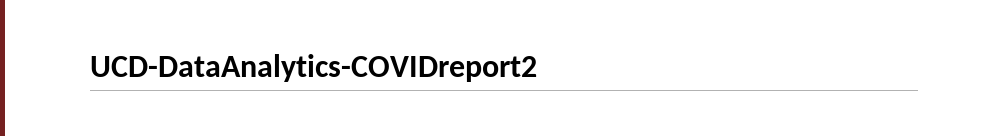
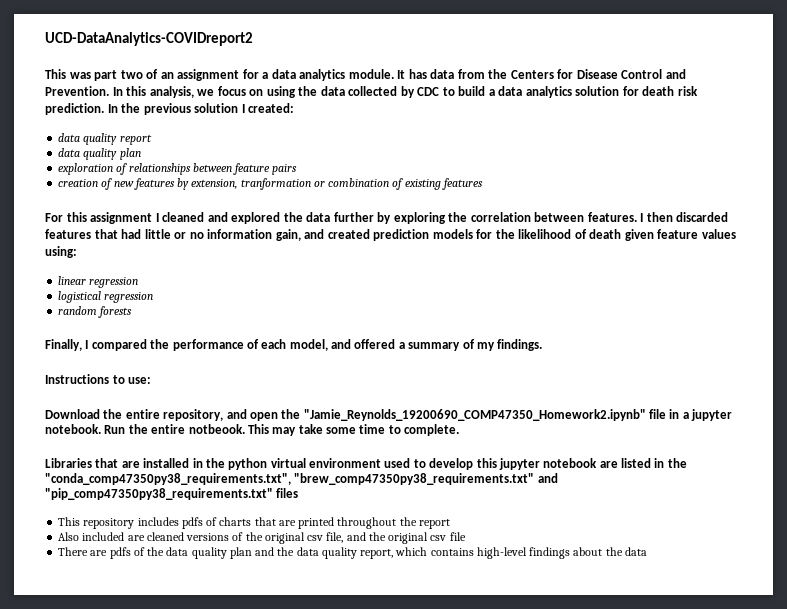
(537, 68) none -> [45,69,686,81] [45,86,698,98] [45,103,295,115] [58,133,152,145] [58,148,141,160] [58,163,298,175] [58,178,483,190] [45,212,729,224] [45,229,736,241] [45,246,77,258] [58,276,139,288] [58,291,154,303] [58,306,133,318] [45,339,543,351] [45,374,152,384] [45,409,733,421] [45,424,460,436] [45,458,687,470] [45,473,558,485] [45,488,299,500] [58,517,450,529] [58,532,466,544] [58,547,647,559] // This was part two of an assignment for a data analytics module. It has data from the Centers for Disease Control and Prevention. In this analysis, we focus on using the data collected by CDC to build a data analytics solution for death risk prediction. In the previous solution I created: // data quality report // data quality plan // exploration of relationships between feature pairs // creation of new features by extension, tranformation or combination of existing features // For this assignment I cleaned and explored the data further by exploring the correlation between features. I then discarded features that had little or no information gain, and created prediction models for the likelihood of death given feature values using: // linear regression // logistical regression // random forests // Finally, I compared the performance of each model, and offered a summary of my findings. // Instructions to use: // Download the entire repository, and open the "Jamie_Reynolds_19200690_COMP47350_Homework2.ipynb" file in a jupyter notebook. Run the entire notbeook. This may take some time to complete. // Libraries that are installed in the python virtual environment used to develop this jupyter notebook are listed in the "conda_comp47350py38_requirements.txt", "brew_comp47350py38_requirements.txt" and "pip_comp47350py38_requirements.txt" files // This repository includes pdfs of charts that are printed throughout the report // Also included are cleaned versions of the original csv file, and the original csv file // There are pdfs of the data quality plan and the data quality report, which contains high-level findings about the data

